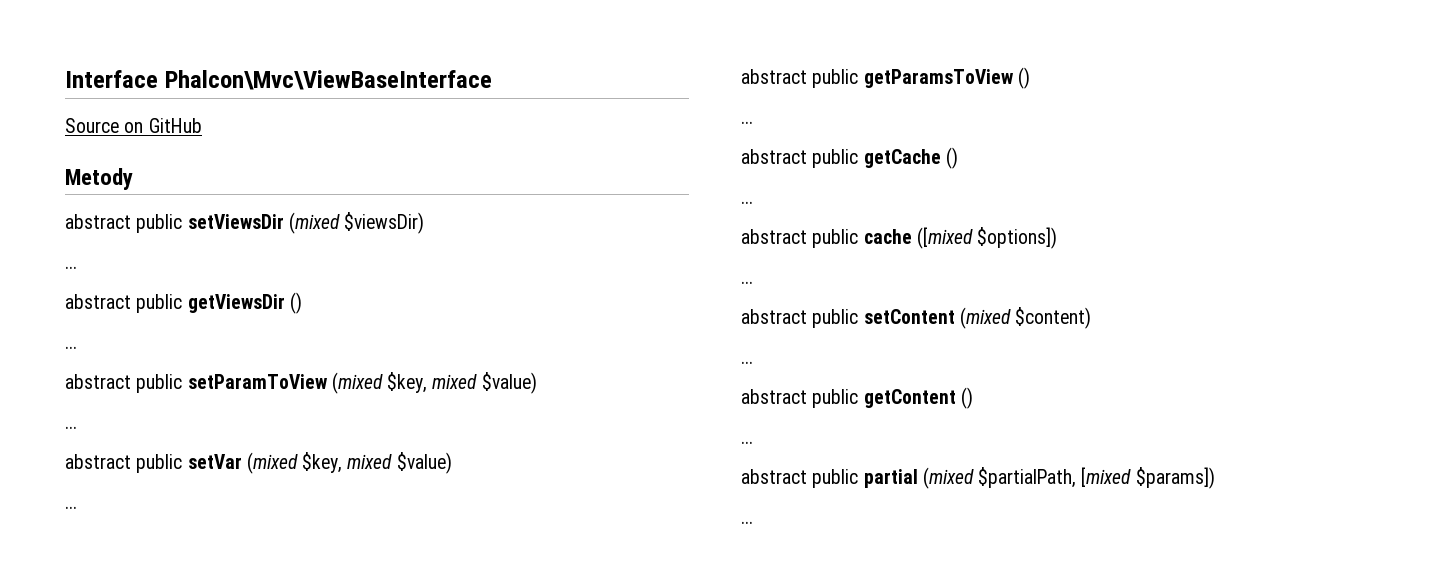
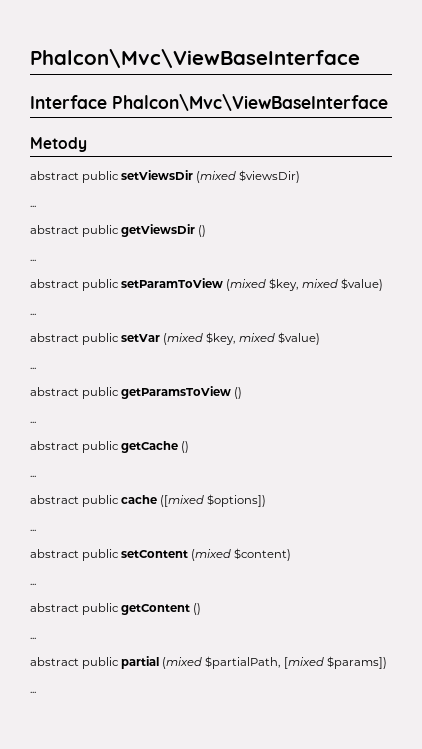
(65, 79) none -> [30,49,360,68] Phalcon\Mvc\ViewBaseInterface //
[65,118,202,133] // Source on GitHub -> (388, 102) none

